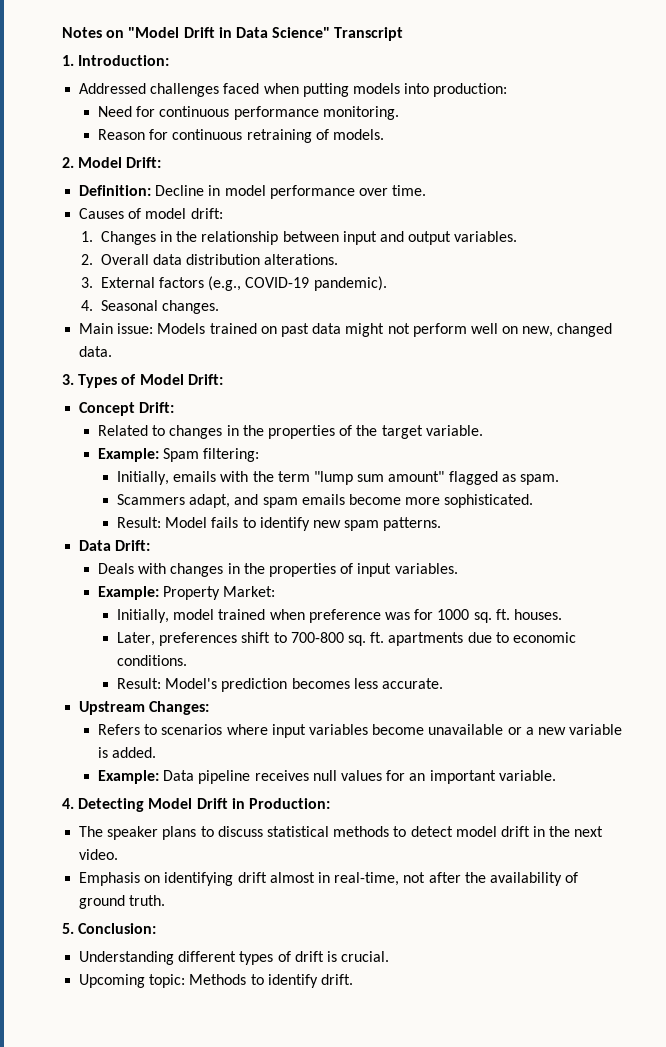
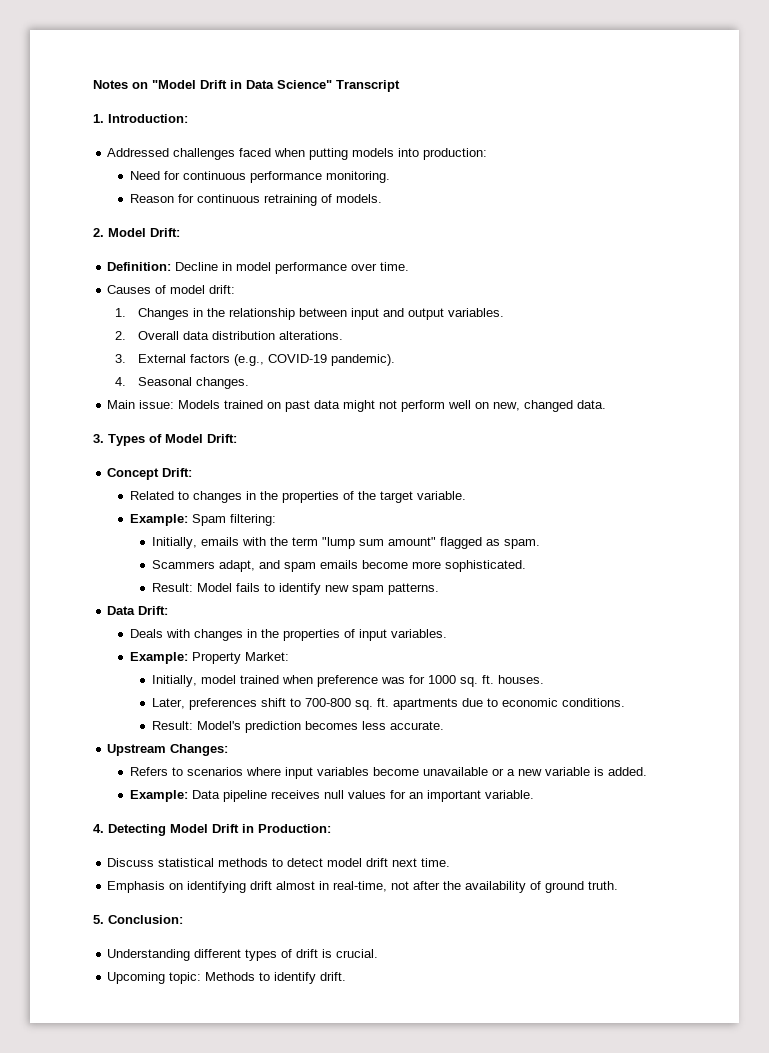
[79,826,263,840] The speaker plans to discuss -> [107,858,155,867] Discuss
[533,826,604,837] [79,849,119,860] in the next video. -> [392,858,451,867] next time.

